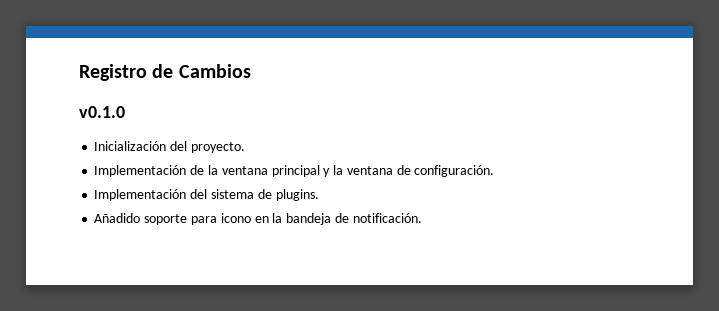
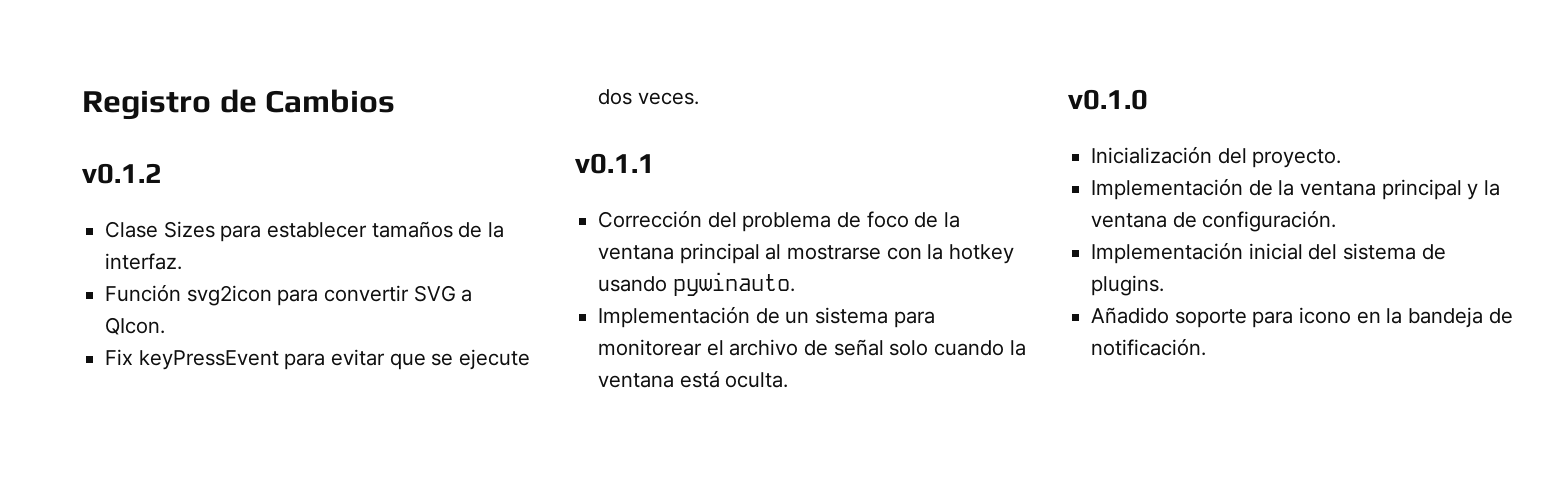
(251, 71) none -> [82,163,162,184] [105,221,505,242] [105,253,183,270] [105,284,473,306] [105,317,166,335] [105,349,531,370] [598,89,699,105] [575,153,655,174] [598,210,961,232] [598,243,1015,264] [598,272,795,296] [598,306,935,328] [598,339,1026,356] [598,370,789,388] // v0.1.2 // Clase Sizes para establecer tamaños de la interfaz. // Función svg2icon para convertir SVG a QIcon. // Fix keyPressEvent para evitar que se ejecute dos veces. // v0.1.1 // Corrección del problema de foco de la ventana principal al mostrarse con la hotkey usando pywinauto. // Implementación de un sistema para monitorear el archivo de señal solo cuando la ventana está oculta.
(187, 195) none -> [1248,243,1303,260] inicial

